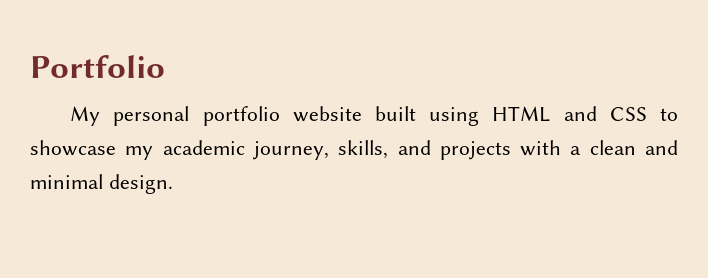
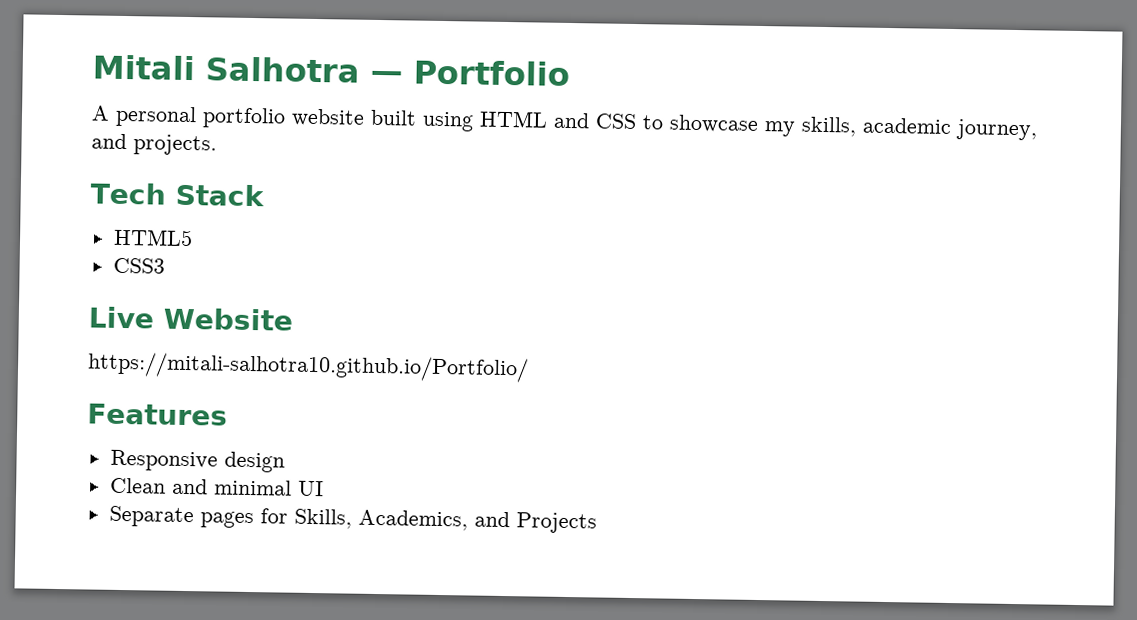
(30, 66) none -> [92,54,403,84] Mitali Salhotra —
[70,106,101,126] My -> [91,105,110,121] A
(154, 153) none -> [801,116,857,137] skills,
[338,140,678,160] [30,174,173,194] skills, and projects with a clean and minimal design. -> [91,133,217,156] [90,182,265,207] [112,228,193,247] [112,257,165,274] [88,306,293,331] [87,351,529,383] [87,403,228,426] [109,449,285,473] [109,477,324,497] [108,505,597,534] and projects. // Tech Stack // HTML5 // CSS3 // Live Website // https://mitali-salhotra10.github.io/Portfolio/ // Features // Responsive design // Clean and minimal UI // Separate pages for Skills, Academics, and Projects

